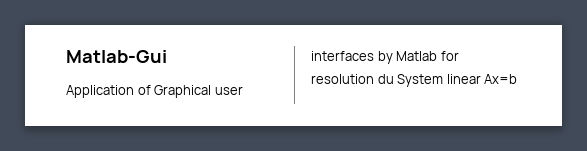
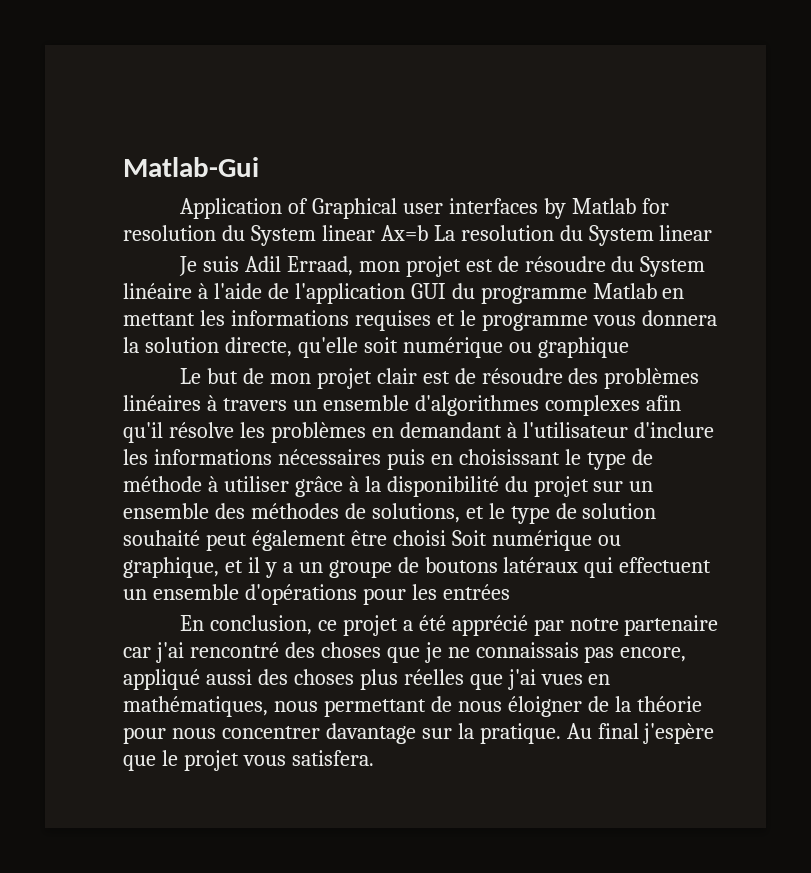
(518, 79) none -> [433,225,713,246] [179,256,706,277] [123,283,685,304] [123,310,717,331] [123,337,629,358] [180,368,700,389] [123,395,681,416] [123,422,714,443] [123,449,653,470] [123,476,654,497] [123,503,657,524] [123,530,621,551] [123,557,712,578] [123,584,510,605] [180,615,719,636] [123,642,687,663] [123,669,611,690] [123,696,702,717] [123,723,715,744] [123,750,374,771] La resolution du System linear // Je suis Adil Erraad, mon projet est de résoudre du System linéaire à l'aide de l'application GUI du programme Matlab en mettant les informations requises et le programme vous donnera la solution directe, qu'elle soit numérique ou graphique // Le but de mon projet clair est de résoudre des problèmes linéaires à travers un ensemble d'algorithmes complexes afin qu'il résolve les problèmes en demandant à l'utilisateur d'inclure les informations nécessaires puis en choisissant le type de méthode à utiliser grâce à la disponibilité du projet sur un ensemble des méthodes de solutions, et le type de solution souhaité peut également être choisi Soit numérique ou graphique, et il y a un groupe de boutons latéraux qui effectuent un ensemble d'opérations pour les entrées // En conclusion, ce projet a été apprécié par notre partenaire car j'ai rencontré des choses que je ne connaissais pas encore, appliqué aussi des choses plus réelles que j'ai vues en mathématiques, nous permettant de nous éloigner de la théorie pour nous concentrer davantage sur la pratique. Au final j'espère que le projet vous satisfera.

